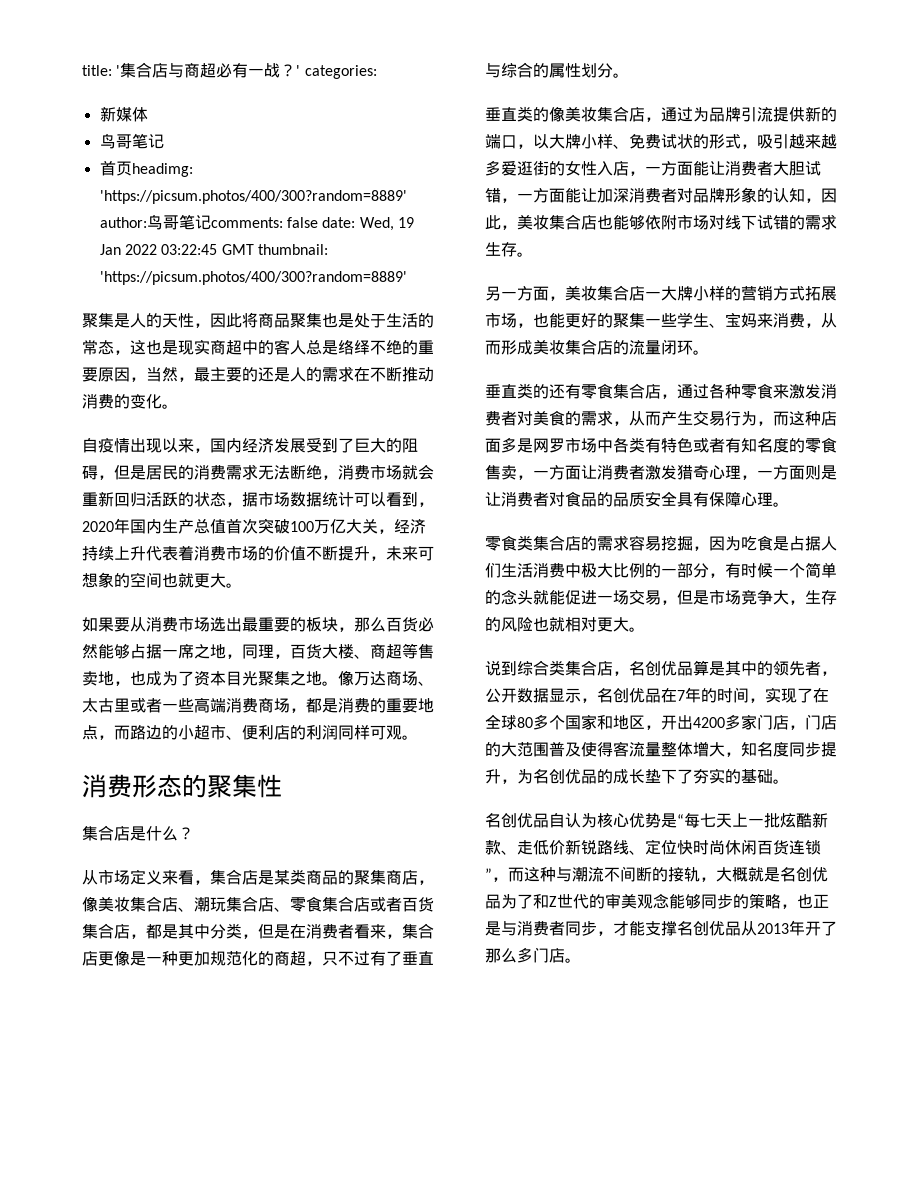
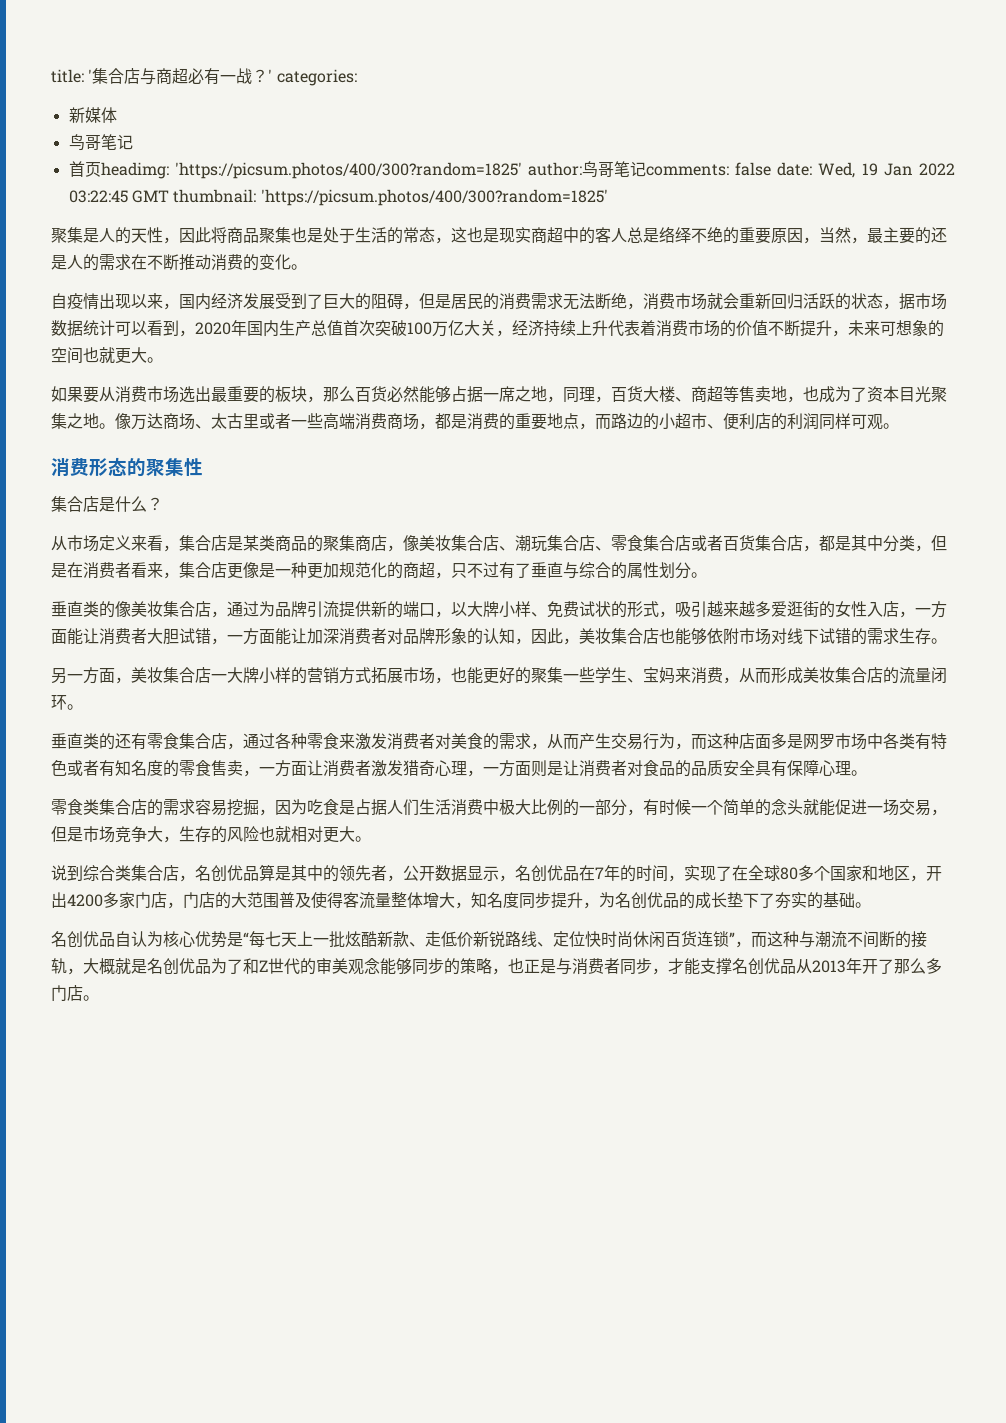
[99,190,407,204] 'https://picsum.photos/400/300?random=8889' -> [174,162,522,179] 'https://picsum.photos/400/300?random=1825'
[99,271,407,285] 'https://picsum.photos/400/300?random=8889' -> [260,189,608,206] 'https://picsum.photos/400/300?random=1825'

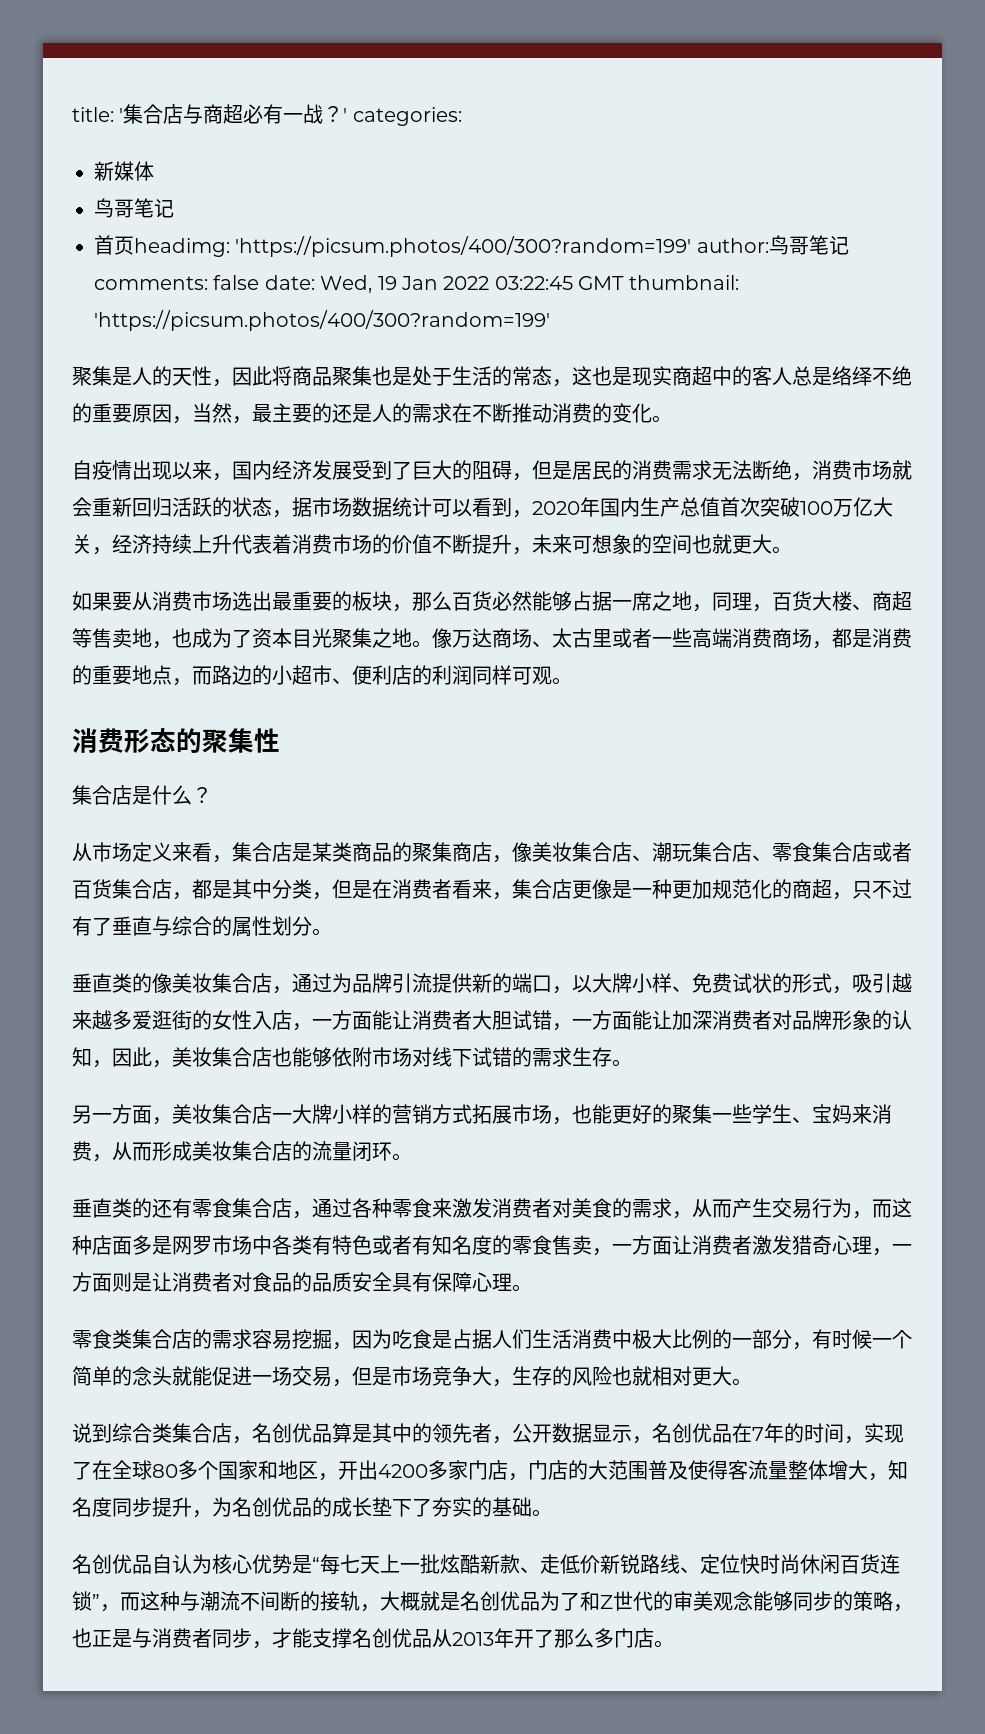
[174,162,522,179] 'https://picsum.photos/400/300?random=1825' -> [235,236,692,257] 'https://picsum.photos/400/300?random=199'
[260,189,608,206] 'https://picsum.photos/400/300?random=1825' -> [94,310,550,331] 'https://picsum.photos/400/300?random=199'

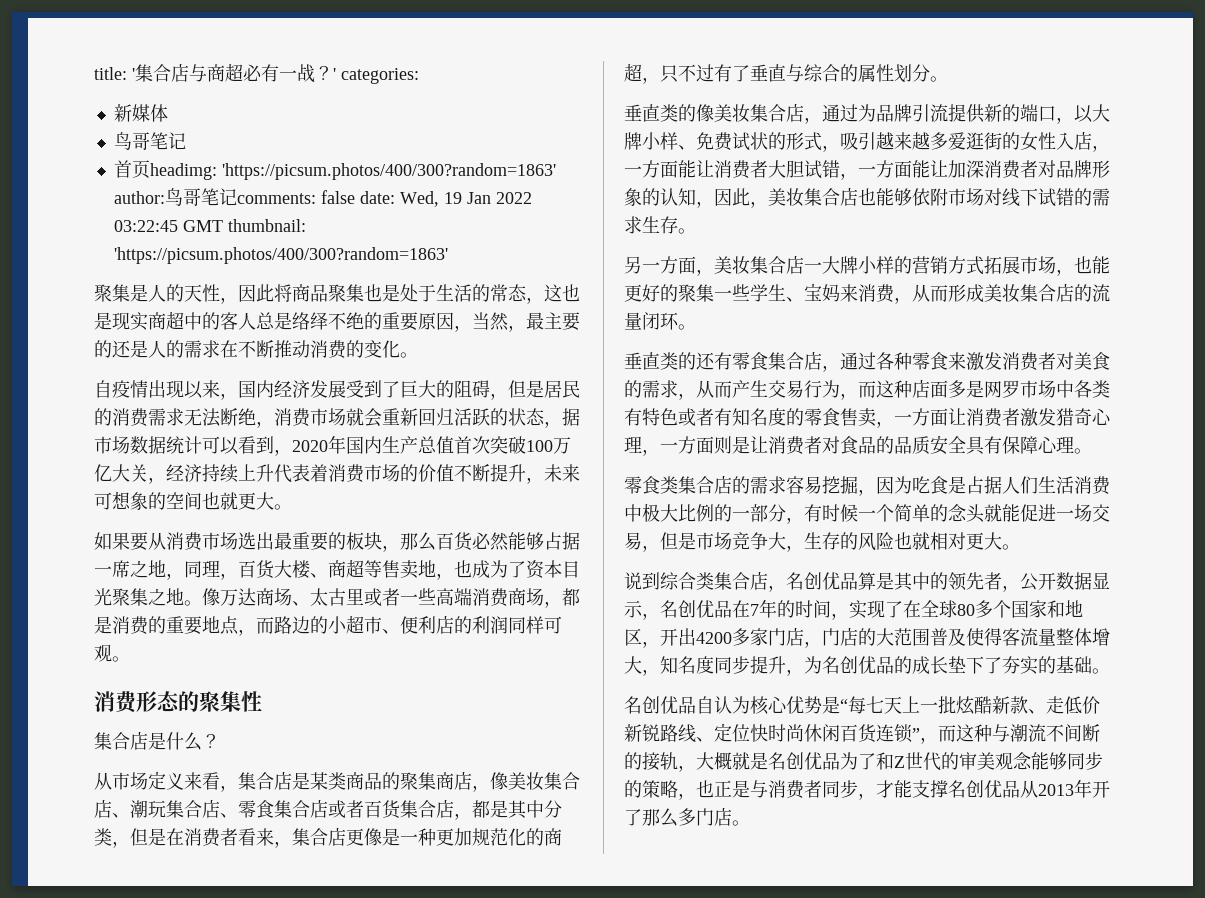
[235,236,692,257] 'https://picsum.photos/400/300?random=199' -> [221,163,556,180] 'https://picsum.photos/400/300?random=1863'
[94,310,550,331] 'https://picsum.photos/400/300?random=199' -> [113,247,448,264] 'https://picsum.photos/400/300?random=1863'

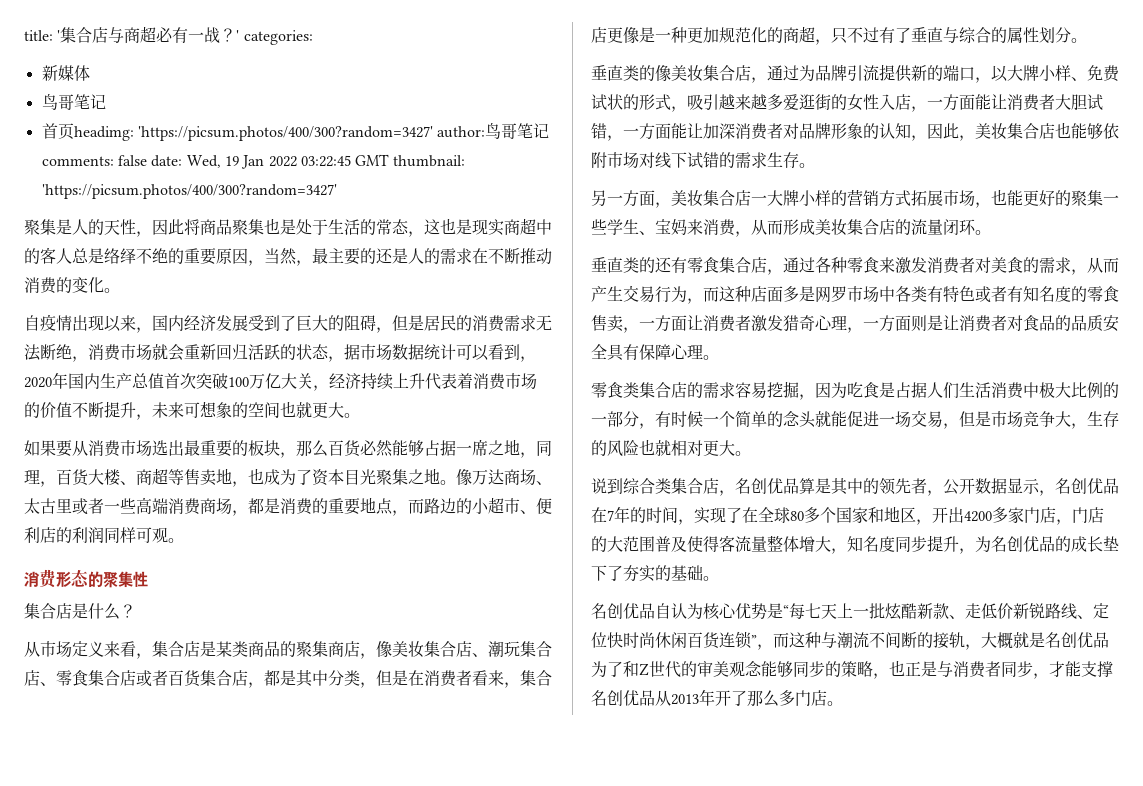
[221,163,556,180] 'https://picsum.photos/400/300?random=1863' -> [137,126,433,141] 'https://picsum.photos/400/300?random=3427'
[113,247,448,264] 'https://picsum.photos/400/300?random=1863' -> [41,184,337,199] 'https://picsum.photos/400/300?random=3427'

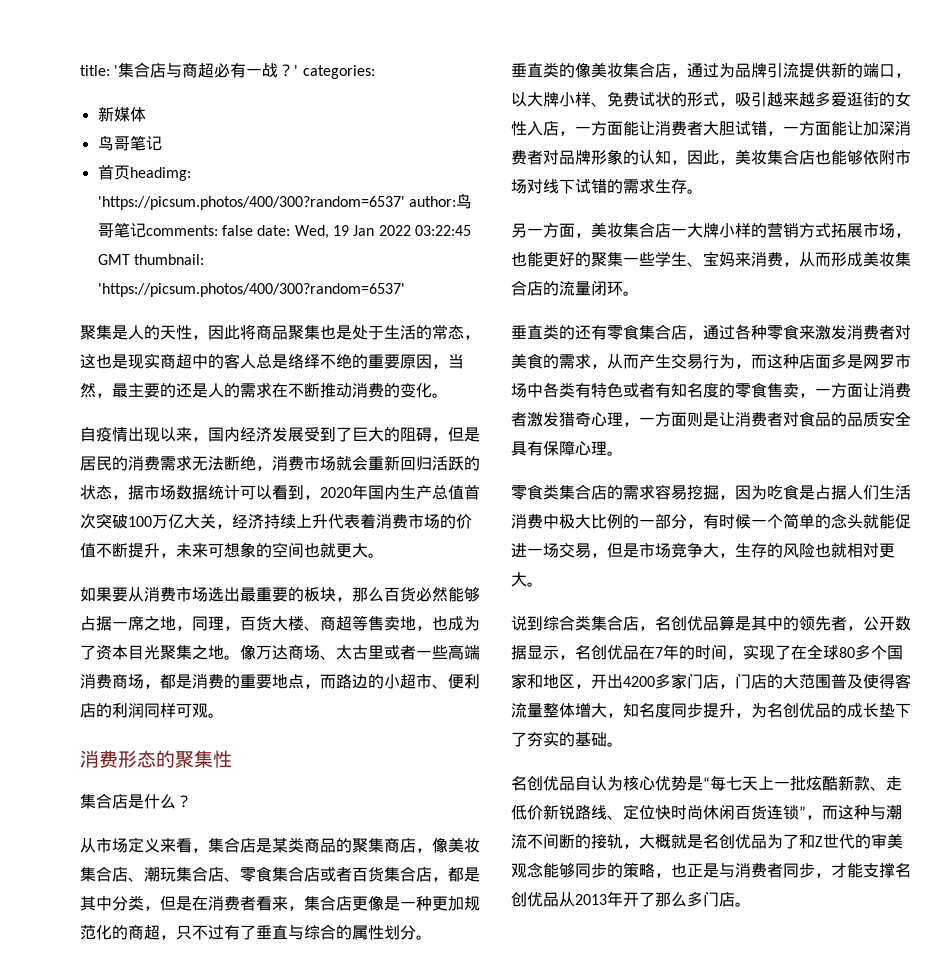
[137,126,433,141] 'https://picsum.photos/400/300?random=3427' -> [97,196,405,210] 'https://picsum.photos/400/300?random=6537'
[41,184,337,199] 'https://picsum.photos/400/300?random=3427' -> [97,283,405,297] 'https://picsum.photos/400/300?random=6537'

